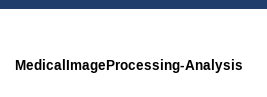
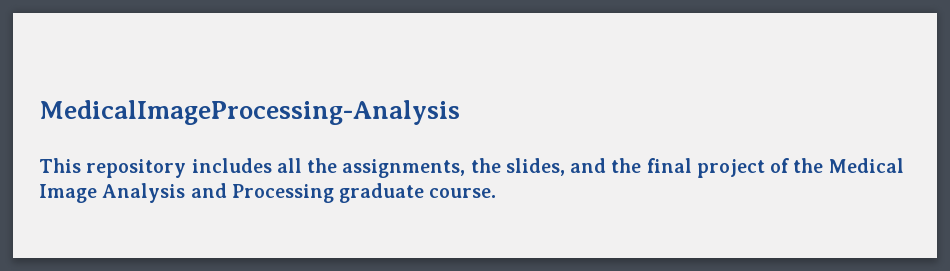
(243, 66) none -> [39,158,904,178] [39,183,497,203] // This repository includes all the assignments, the slides, and the final project of the Medical Image Analysis and Processing graduate course.

